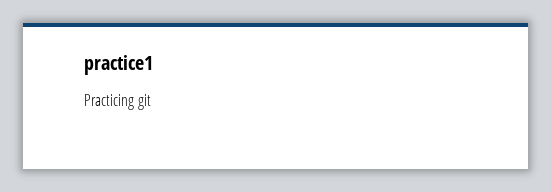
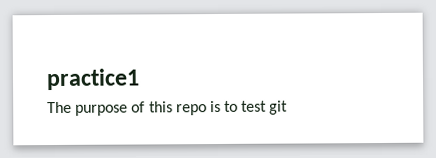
[84,94,134,110] Practicing -> [47,100,268,116] The purpose of this repo is to test

